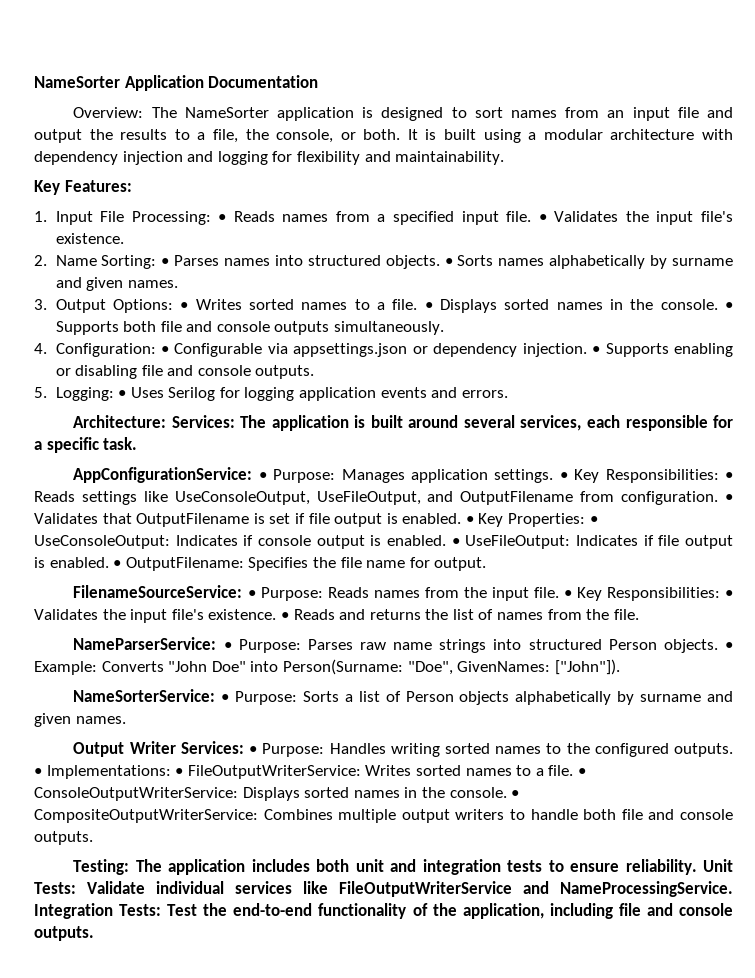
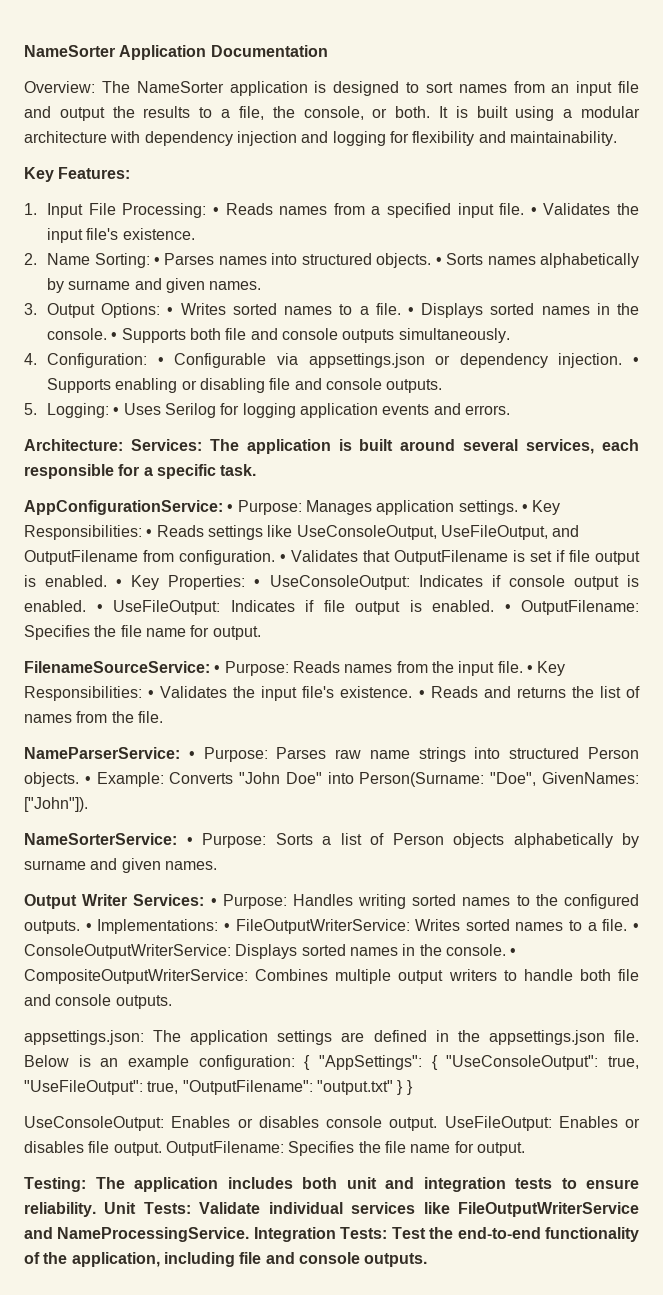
(93, 838) none -> [24,1030,639,1045] [24,1055,639,1070] [24,1080,413,1095] [24,1116,640,1131] [24,1141,525,1156] // appsettings.json: The application settings are defined in the appsettings.json file. Below is an example configuration: { "AppSettings": { "UseConsoleOutput": true, "UseFileOutput": true, "OutputFilename": "output.txt" } } // UseConsoleOutput: Enables or disables console output. UseFileOutput: Enables or disables file output. OutputFilename: Specifies the file name for output.

